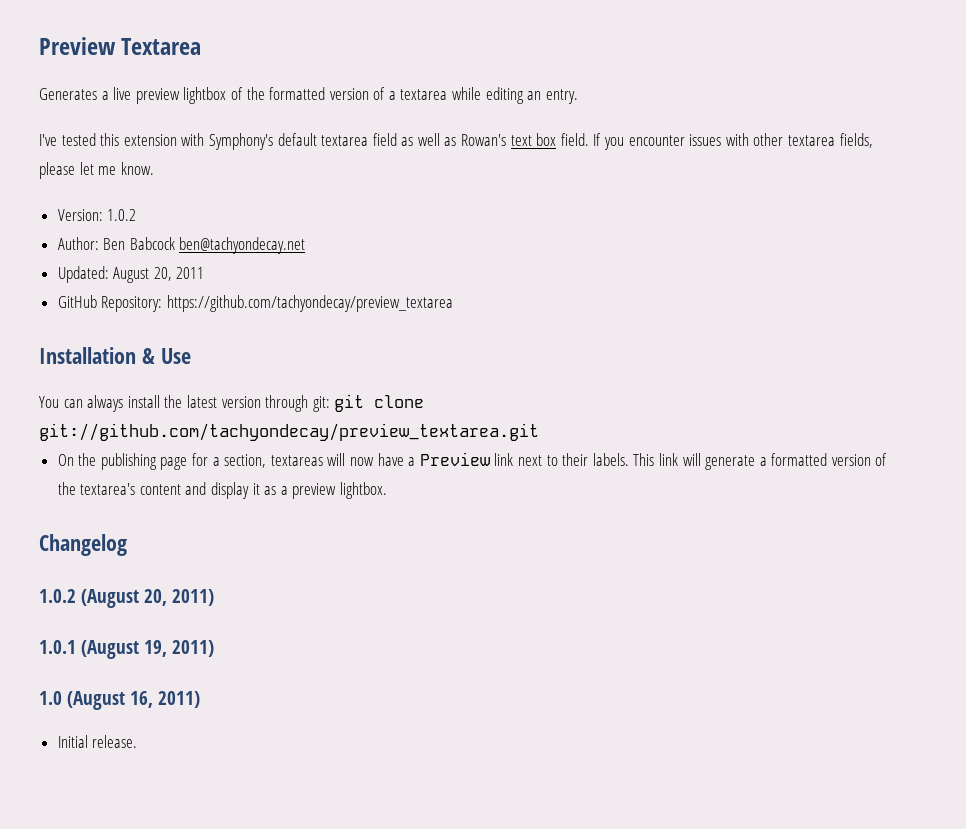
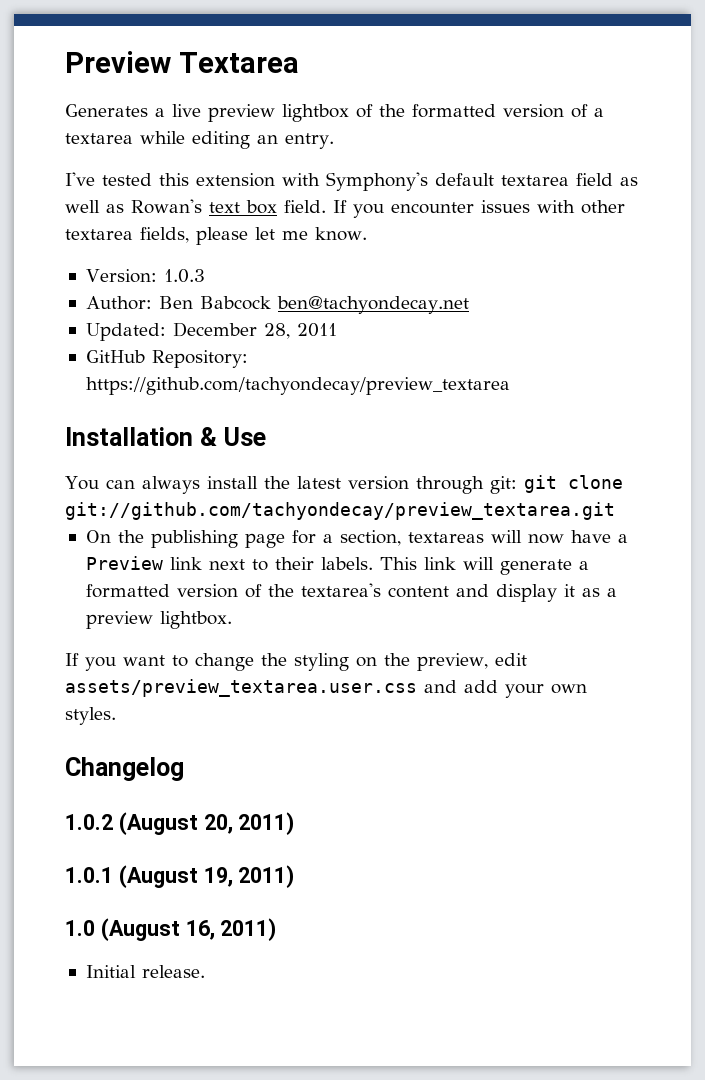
[107,209,137,221] 1.0.2 -> [163,269,205,283] 1.0.3
[113,267,172,283] August 20, -> [172,322,290,339] December 28,
(388, 490) none -> [65,653,527,671] [65,679,587,698] [65,707,116,725] // If you want to change the styling on the preview, edit assets/preview_textarea.user.css and add your own styles.

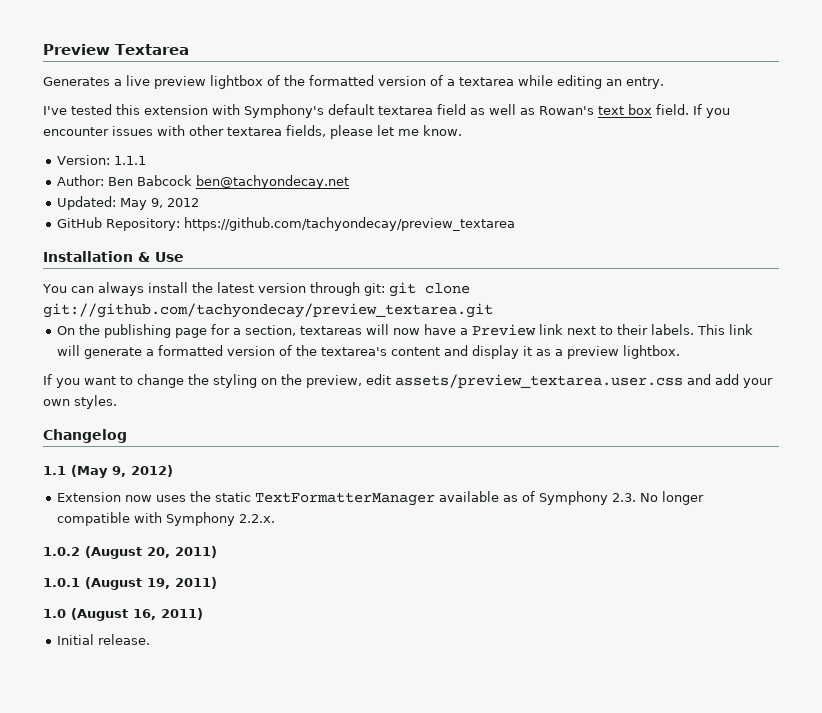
[163,269,205,283] 1.0.3 -> [113,156,146,165] 1.1.1
[172,322,337,339] December 28, 2011 -> [119,198,199,210] May 9, 2012
(184, 769) none -> [43,465,173,478] [56,491,704,506] [56,512,275,526] // 1.1 (May 9, 2012) // Extension now uses the static TextFormatterManager available as of Symphony 2.3. No longer compatible with Symphony 2.2.x.

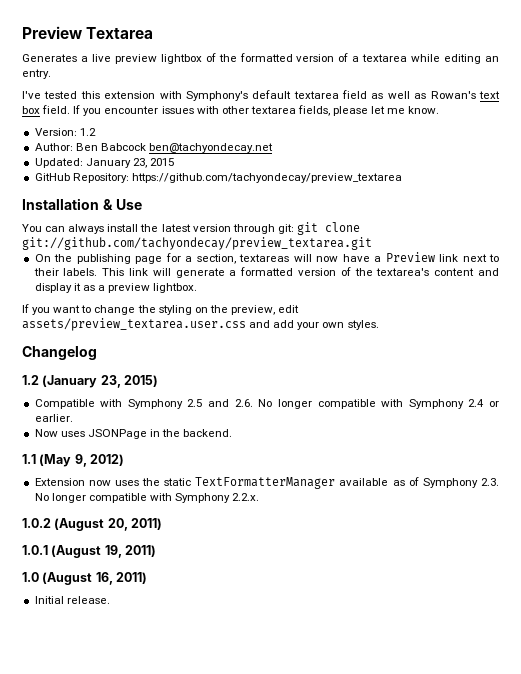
[113,156,146,165] 1.1.1 -> [79,128,96,136] 1.2
[119,198,199,210] May 9, 2012 -> [85,158,174,168] January 23, 2015
(127, 436) none -> [22,375,159,388] [34,399,500,409] [34,414,73,422] [34,429,233,439] // 1.2 (January 23, 2015) // Compatible with Symphony 2.5 and 2.6. No longer compatible with Symphony 2.4 or earlier. // Now uses JSONPage in the backend.

